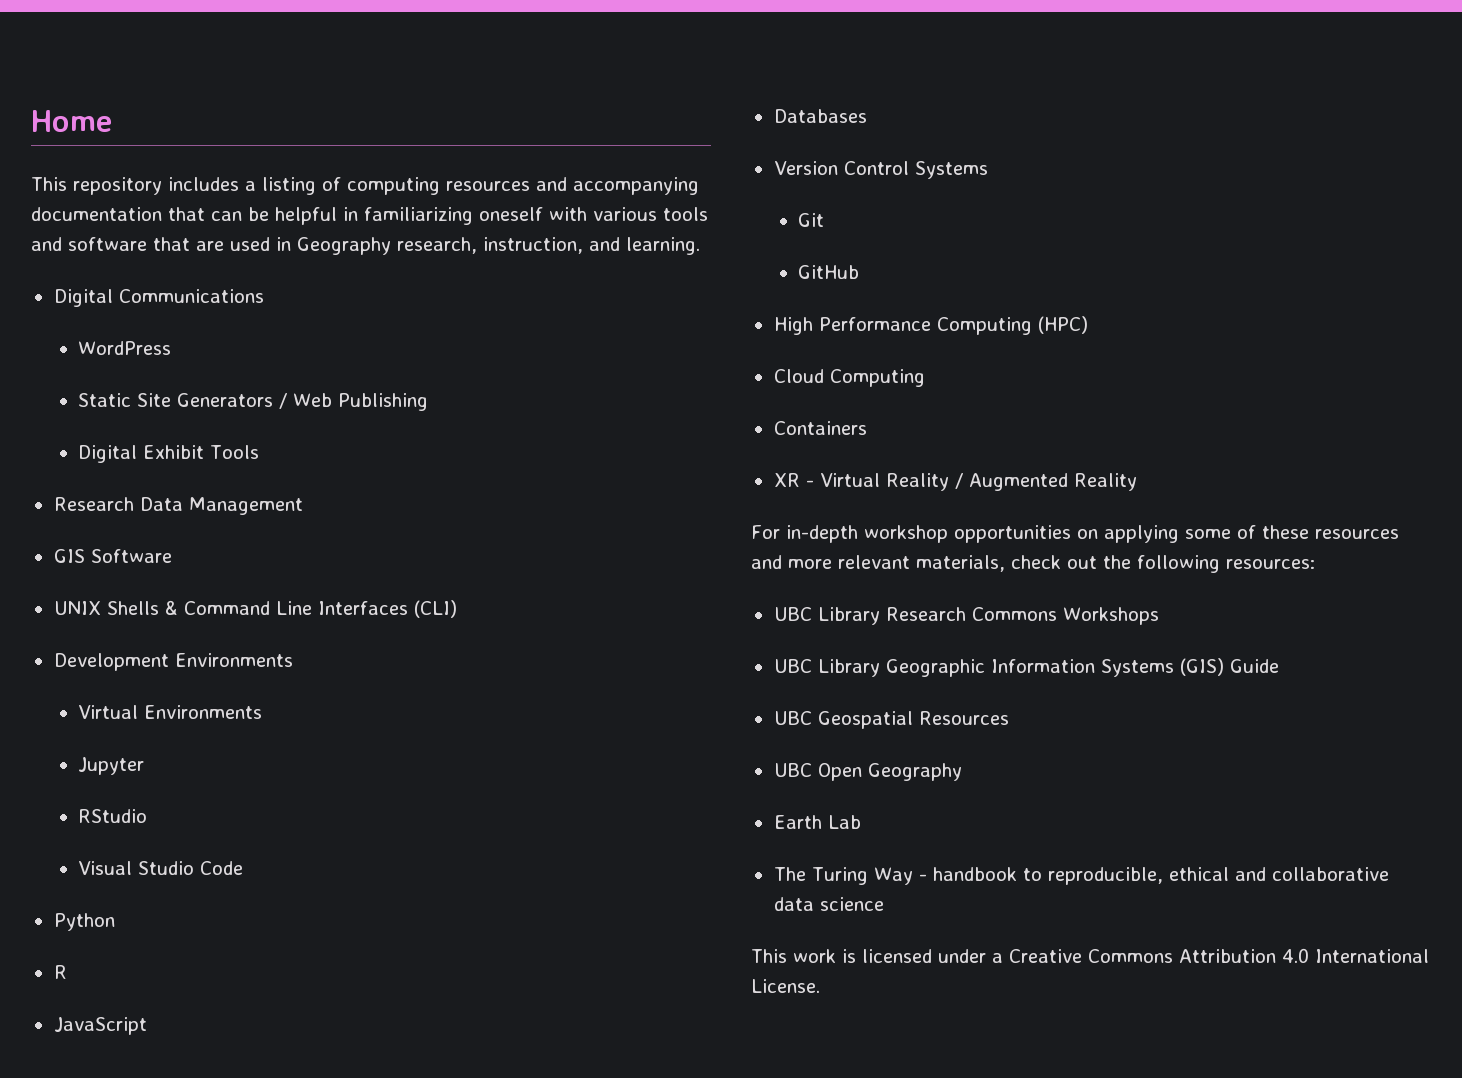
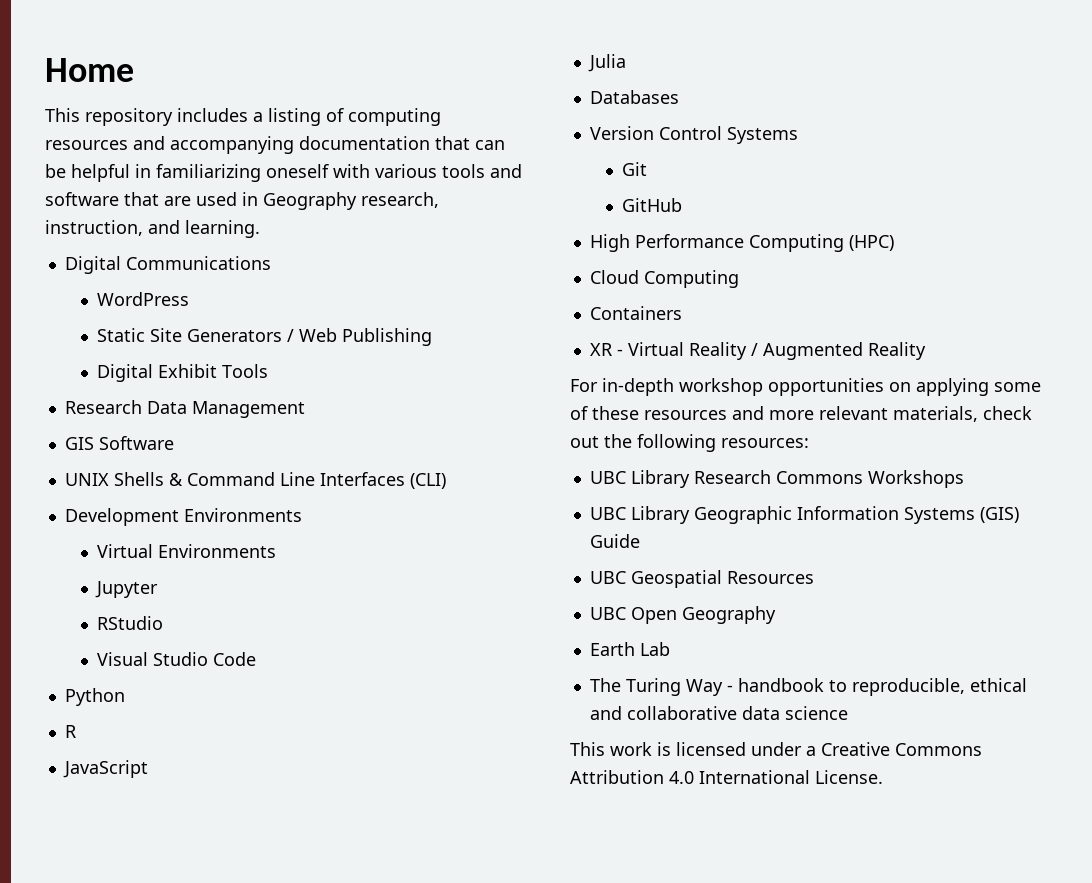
(147, 1026) none -> [587,54,626,72] // Julia

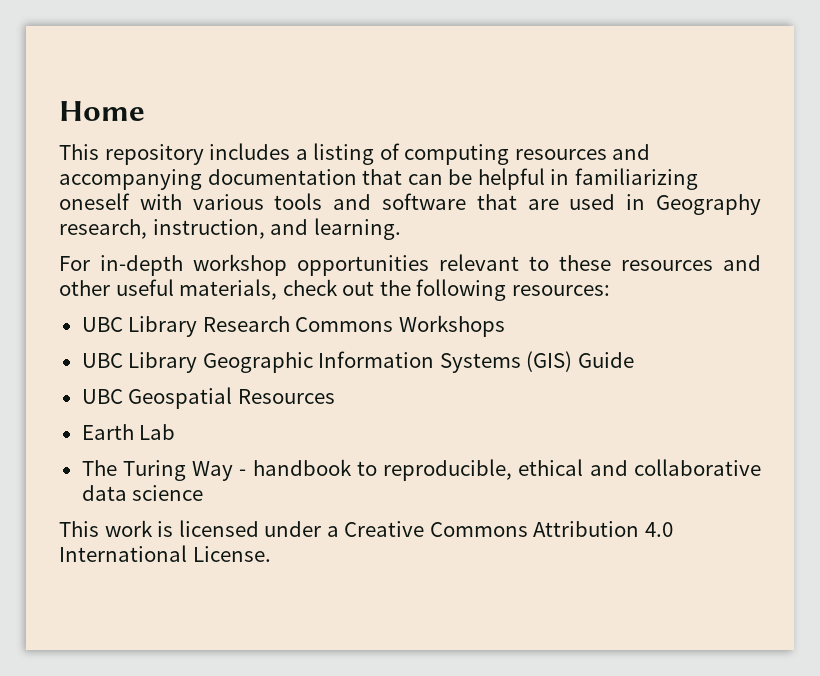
[64,256,271,274] [96,292,189,306] [96,328,432,346] [96,364,268,382] [64,400,305,418] [64,436,174,450] [64,472,446,489] [64,508,302,526] [96,544,276,558] [94,581,158,598] [96,616,163,630] [96,652,256,666] [64,688,125,706] [64,725,76,738] [62,760,148,778] [587,54,626,72] [589,90,679,104] [589,126,798,144] [621,162,647,176] [621,198,682,212] [589,234,894,252] [589,270,739,288] [589,306,682,320] [589,342,926,360] // Digital Communications // WordPress // Static Site Generators / Web Publishing // Digital Exhibit Tools // Research Data Management // GIS Software // UNIX Shells & Command Line Interfaces (CLI) // Development Environments // Virtual Environments // Jupyter // RStudio // Visual Studio Code // Python // R // JavaScript // Julia // Databases // Version Control Systems // Git // GitHub // High Performance Computing (HPC) // Cloud Computing // Containers // XR - Virtual Reality / Augmented Reality -> (401, 229) none
[889,378,1041,396] [570,406,588,420] on applying some of -> [439,254,549,271] relevant to
[769,406,888,420] more relevant -> [59,279,174,296] other useful
[589,606,776,624] // UBC Open Geography -> (335, 396) none

